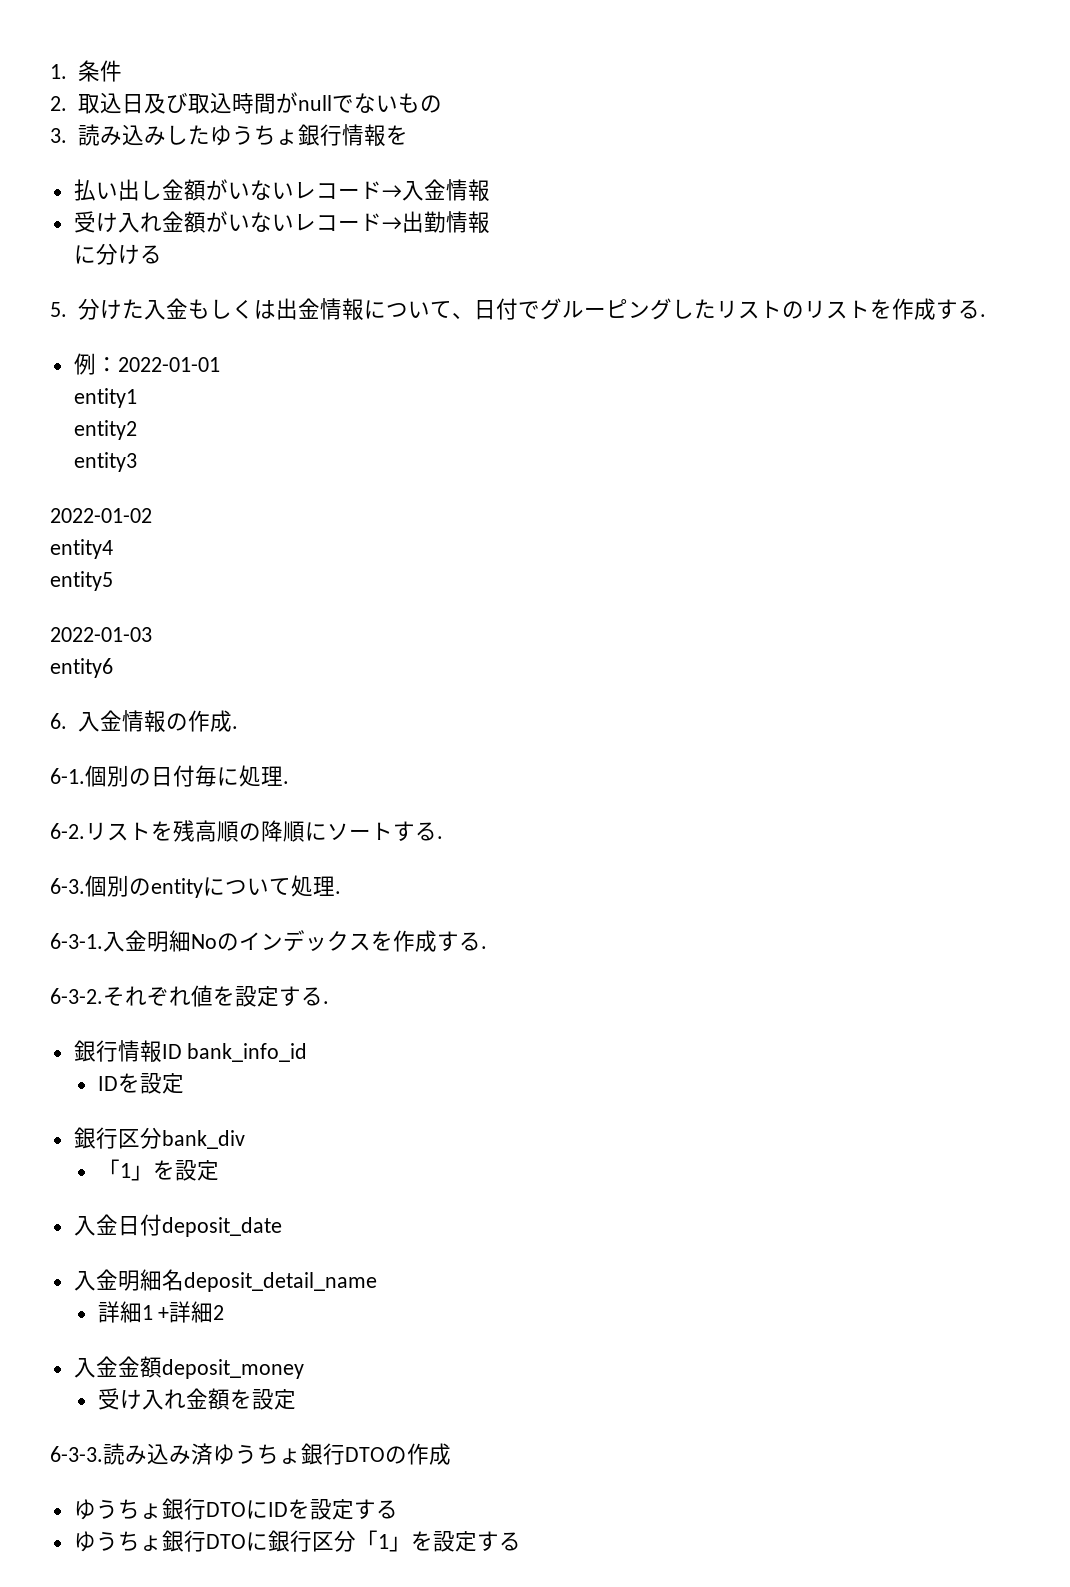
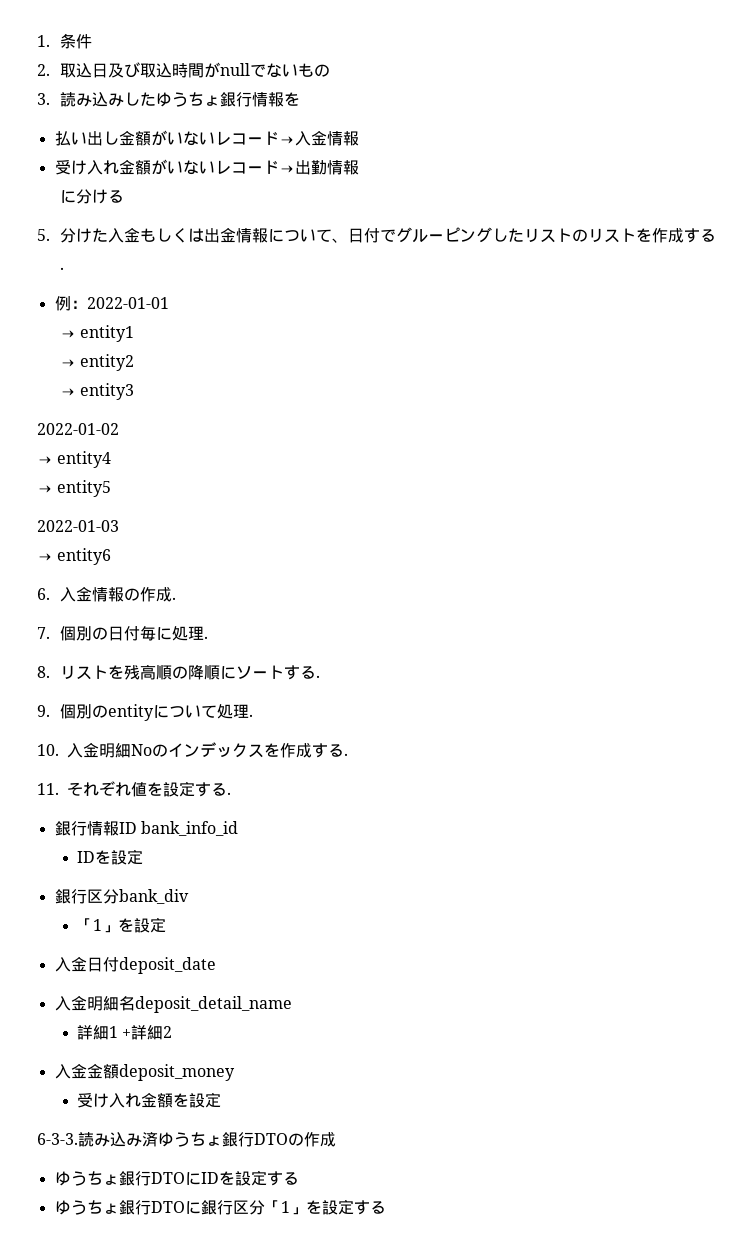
(220, 364) none -> [59,330,76,338] →
(138, 398) none -> [59,359,76,367] →
(138, 430) none -> [59,388,76,396] →
(152, 515) none -> [37,456,53,464] →
(113, 549) none -> [37,485,53,493] →
(152, 634) none -> [37,553,53,561] →
[50,768,85,784] 6-1. -> [37,627,50,639] 7.
[50,823,85,839] 6-2. -> [37,666,50,678] 8.
[50,878,85,894] 6-3. -> [37,705,50,717] 9.
[50,933,103,949] 6-3-1. -> [37,744,59,756] 10.
[50,988,103,1004] 6-3-2. -> [37,783,59,795] 11.

